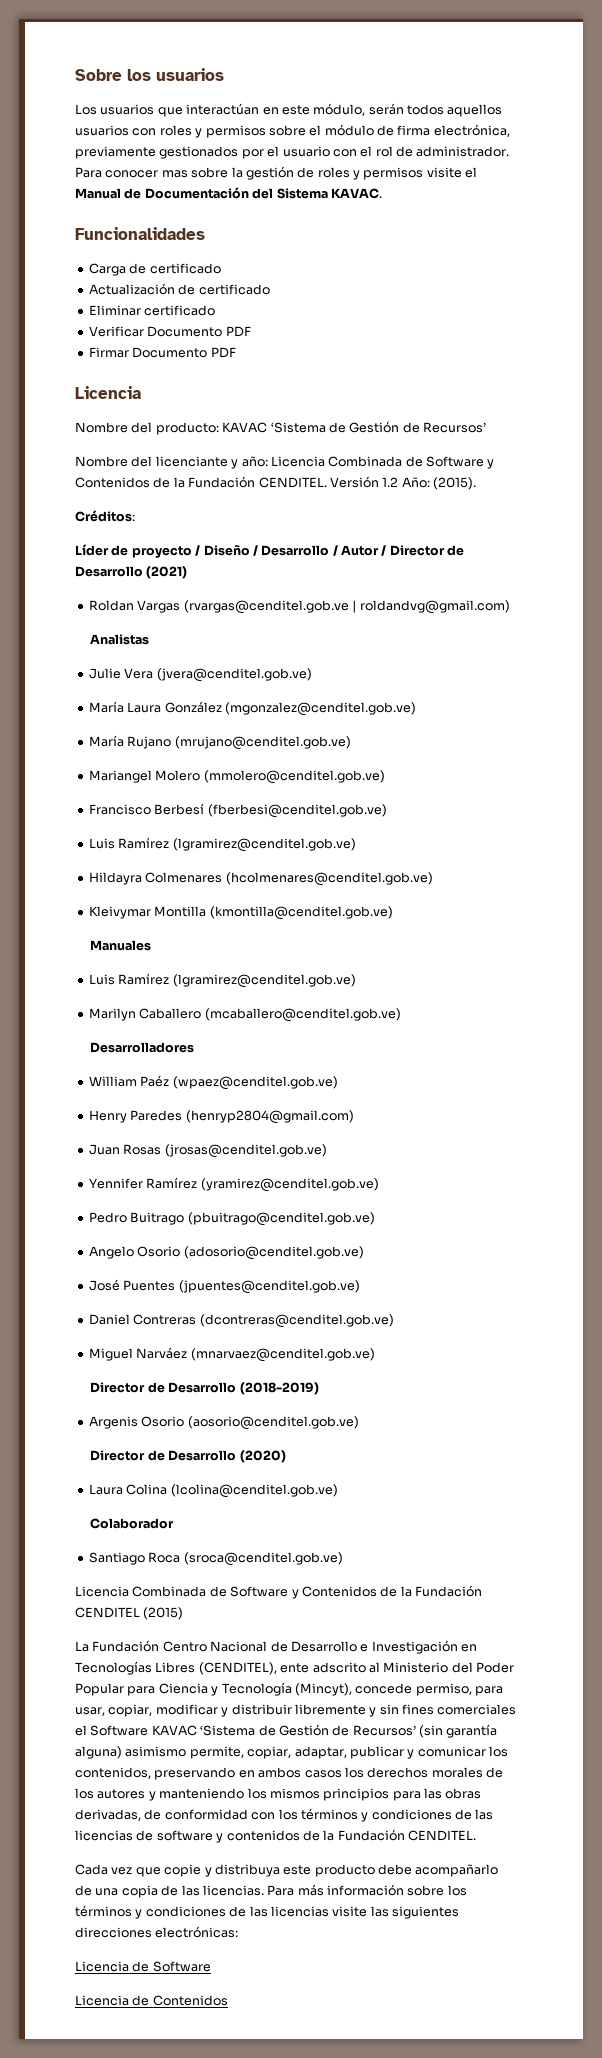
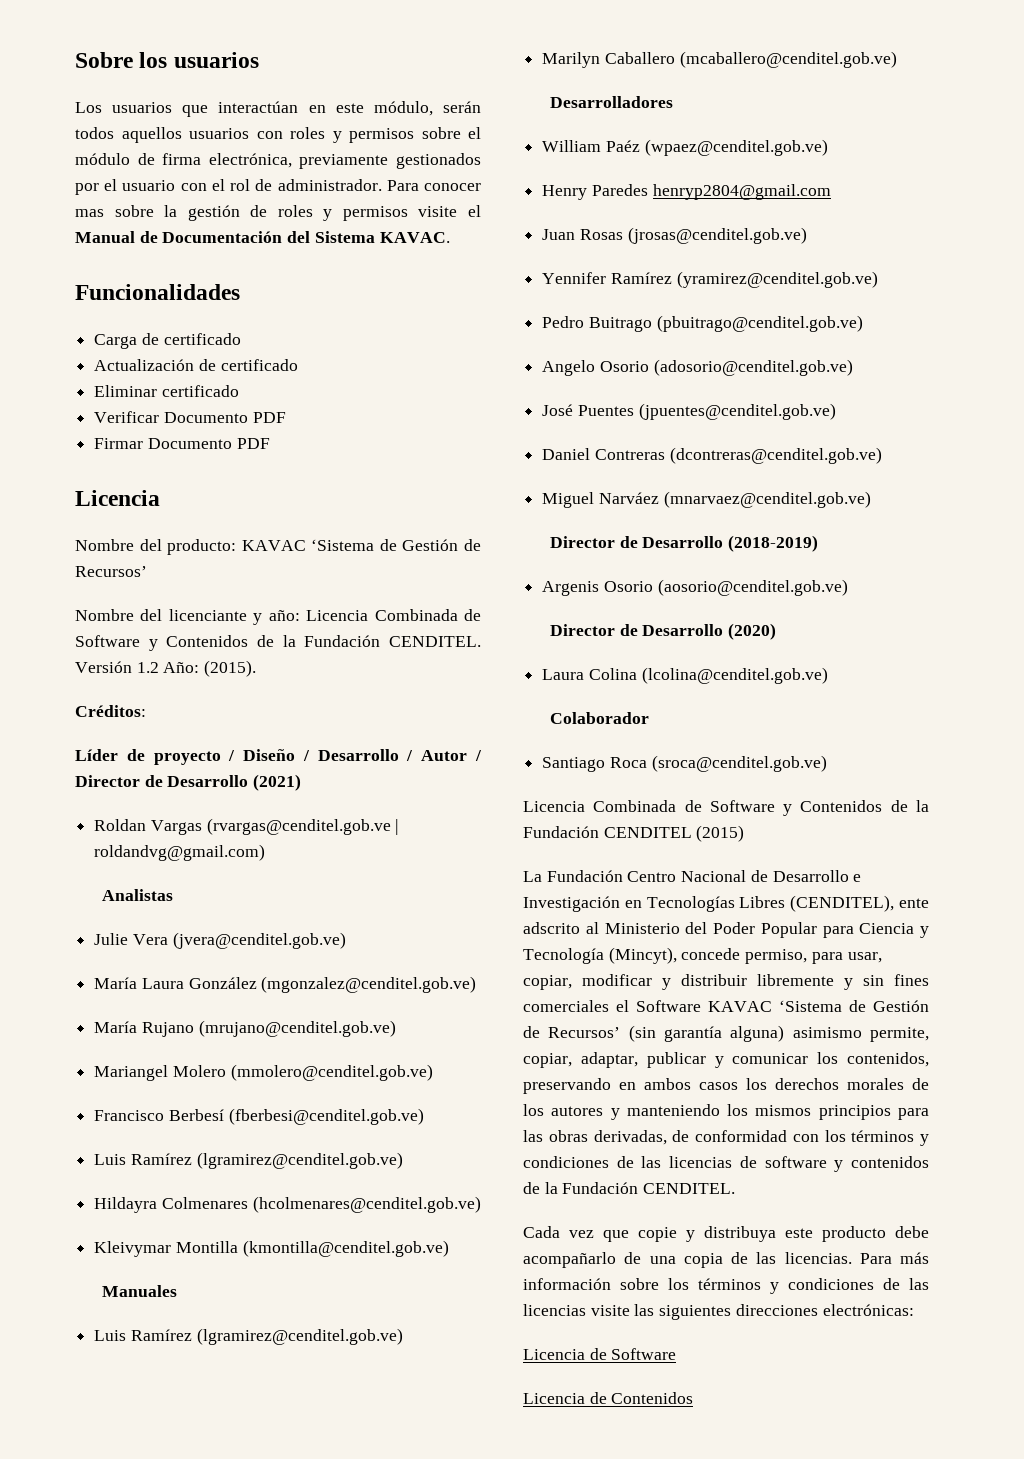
[185,1110,354,1124] (henryp2804@gmail.com) -> [652,184,831,200] henryp2804@gmail.com

